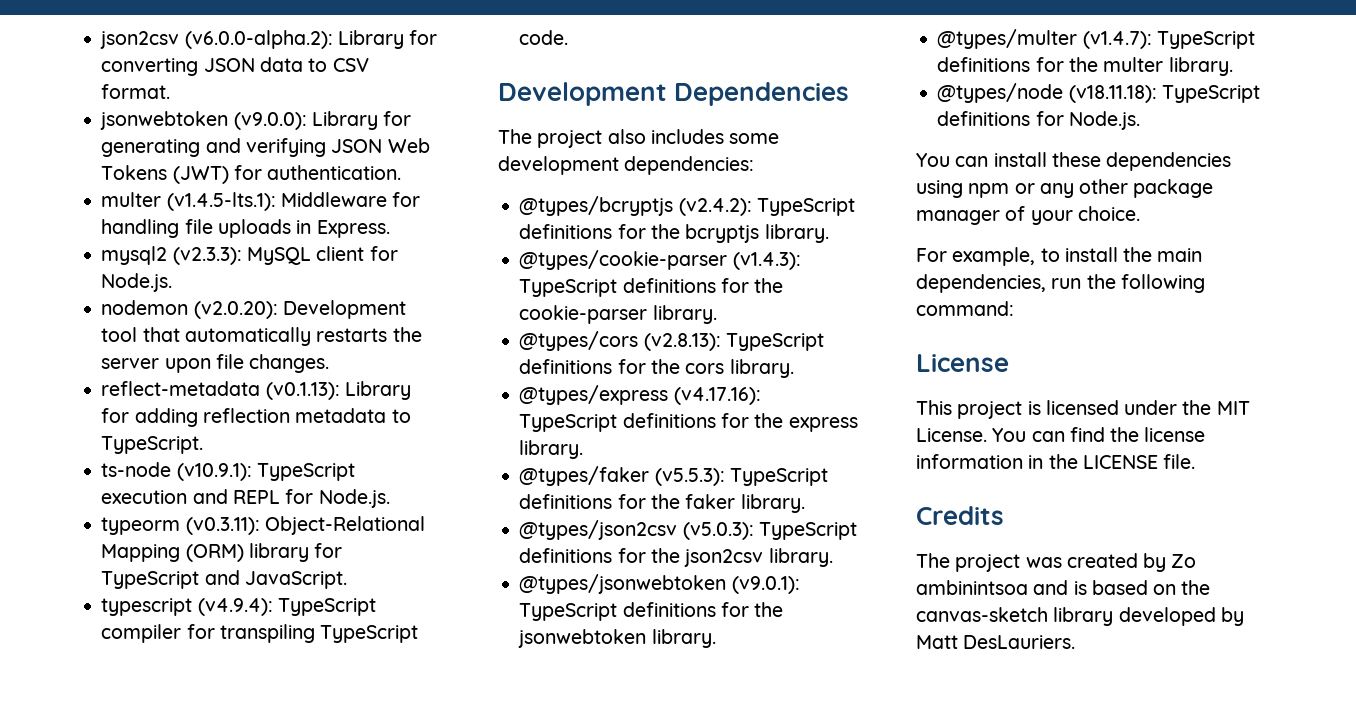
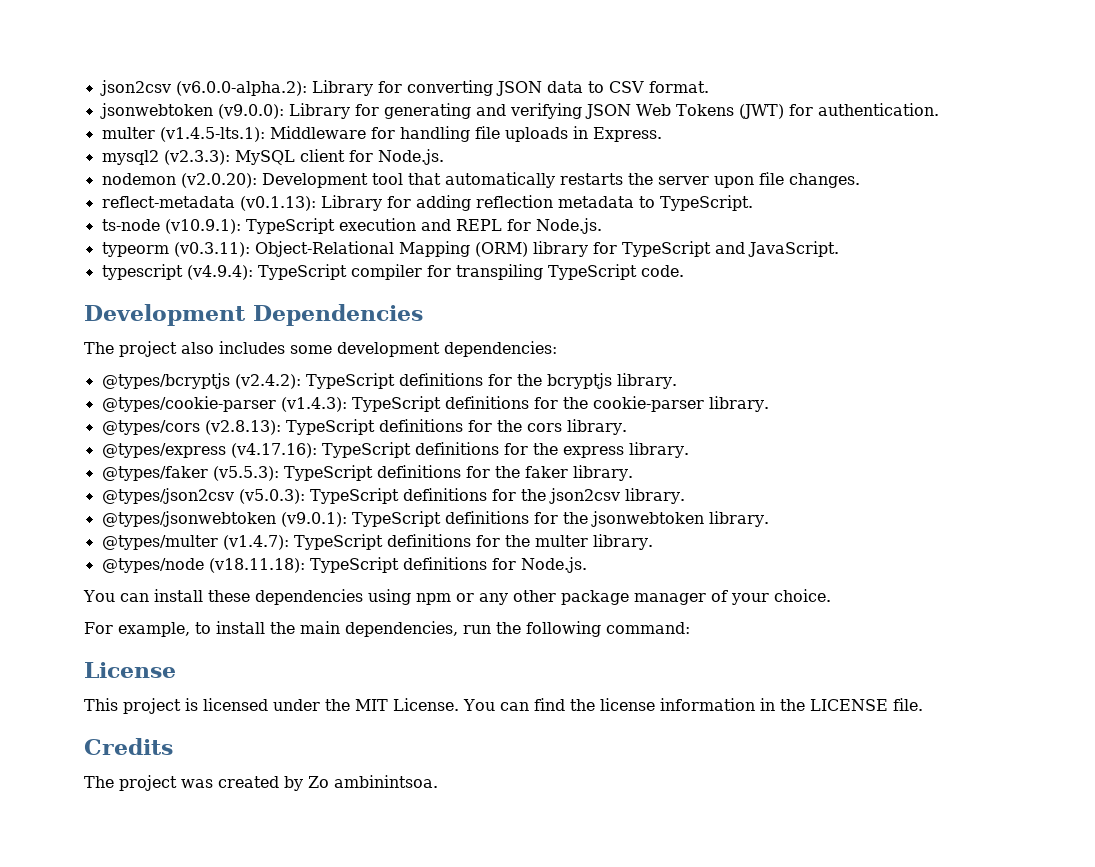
[916,580,1211,595] [916,607,1244,626] [916,635,1076,649] ambinintsoa and is based on the canvas-sketch library developed by Matt DesLauriers. -> [334,775,438,788] ambinintsoa.

